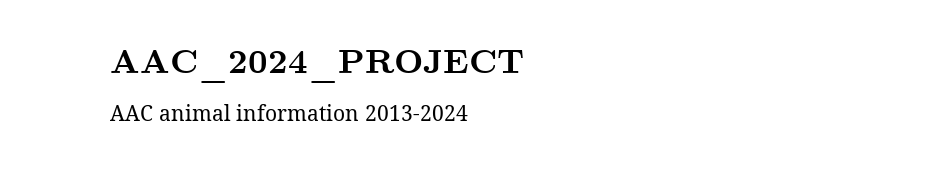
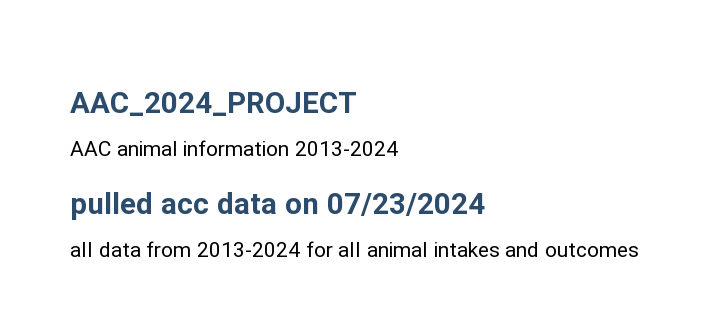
(469, 113) none -> [70,192,485,220] [70,241,640,257] // pulled acc data on 07/23/2024 // all data from 2013-2024 for all animal intakes and outcomes

